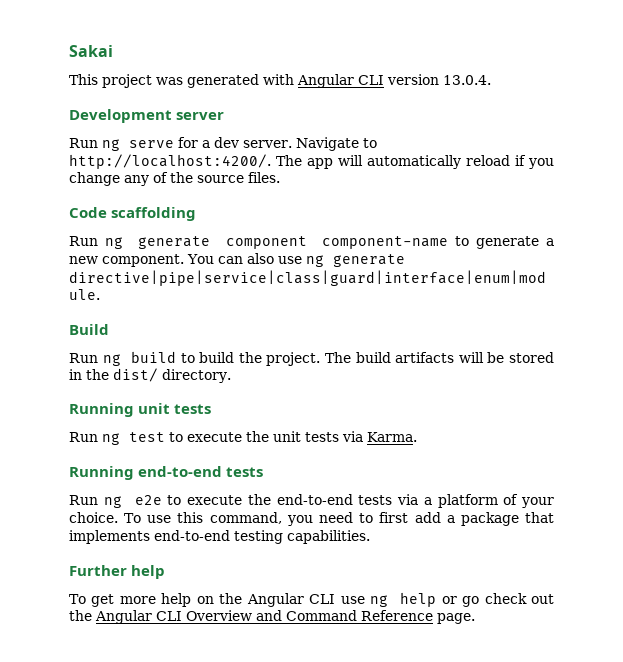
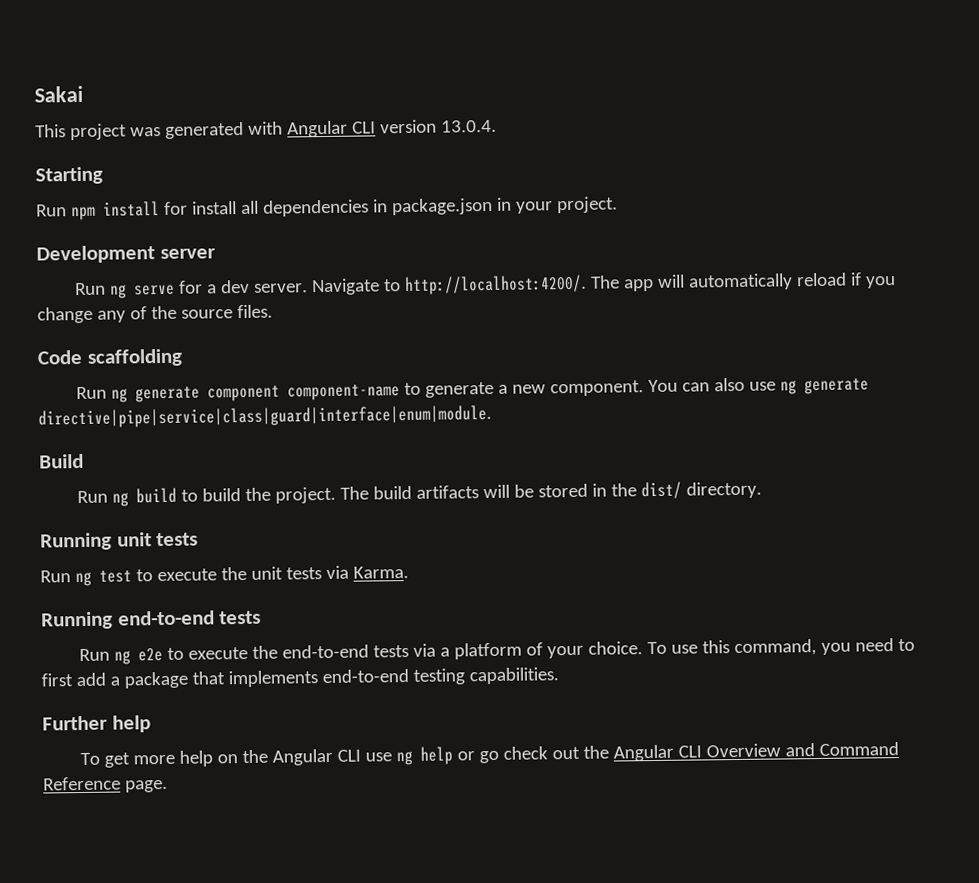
(491, 80) none -> [35,166,103,185] [36,196,618,221] // Starting // Run npm install for install all dependencies in package.json in your project.

